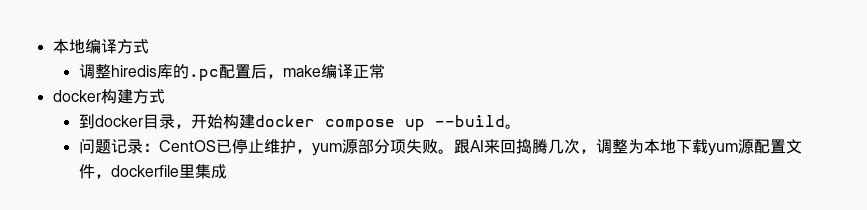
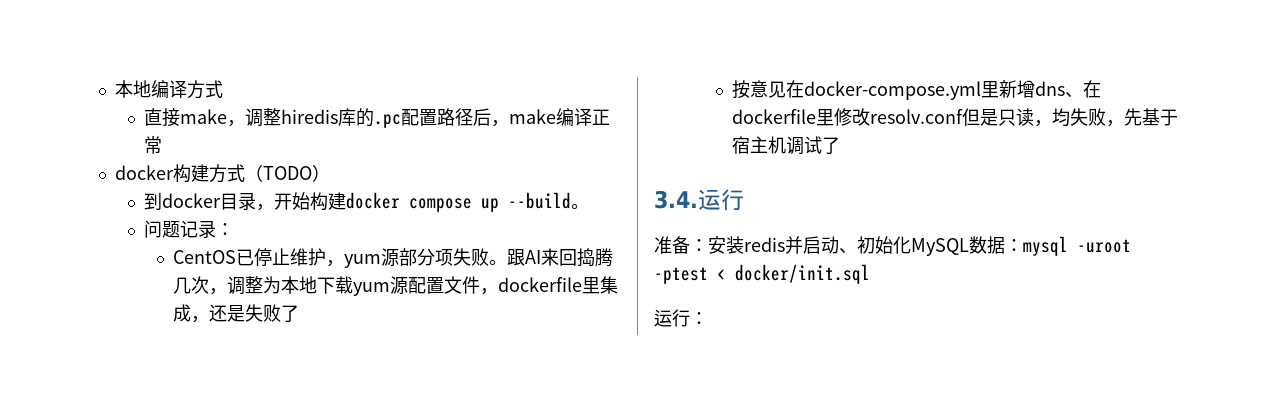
(149, 46) none -> [143,108,245,127] 直接make，
(251, 71) none -> [436,108,473,126] 路径
(165, 96) none -> [244,164,330,182] （TODO）
(159, 147) none -> (234, 229) //
(227, 171) none -> [190,304,299,323] [731,80,1101,100] [731,108,1178,127] [731,136,840,155] [654,189,744,211] [654,236,1131,256] [654,264,870,284] [654,309,708,327] ，还是失败了 // 按意见在docker-compose.yml里新增dns、在dockerfile里修改resolv.conf但是只读，均失败，先基于宿主机调试了 // 3.4.运行 // 准备：安装redis并启动、初始化MySQL数据：mysql -uroot -ptest < docker/init.sql // 运行：

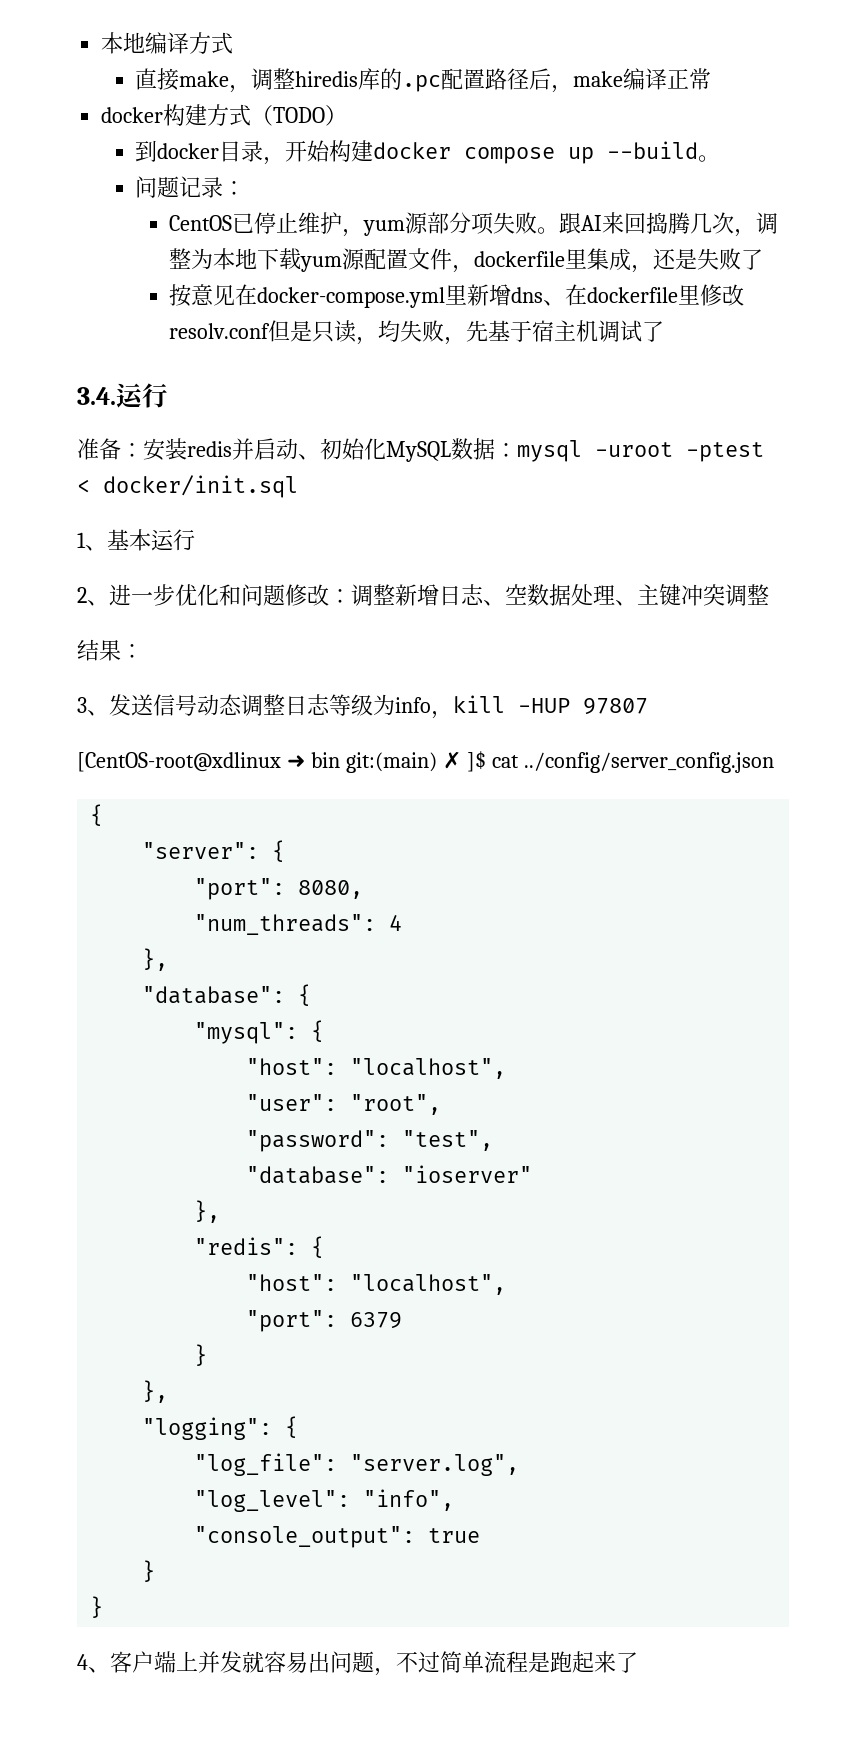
[654,309,708,327] 运行： -> [77,529,195,551] [77,584,769,606] [77,639,143,661] [77,694,648,719] [77,751,774,773] [90,804,104,826] [142,840,286,862] [194,878,364,900] [194,914,403,935] [142,948,169,971] [142,984,312,1006] [194,1020,325,1044] [246,1058,507,1079] [246,1094,442,1115] [246,1130,494,1152] [246,1165,533,1184] [194,1200,221,1223] [194,1236,325,1258] [246,1274,507,1295] [246,1310,403,1332] [194,1344,208,1366] [142,1380,169,1403] [142,1416,299,1440] [194,1453,520,1476] [194,1489,455,1512] [194,1526,481,1548] [142,1560,156,1582] [90,1596,104,1618] [77,1651,638,1676] 1、基本运行 // 2、进一步优化和问题修改：调整新增日志、空数据处理、主键冲突调整 // 结果： // 3、发送信号动态调整日志等级为info，kill -HUP 97807 // [CentOS-root@xdlinux ➜ bin git:(main) ✗ ]$ cat ../config/server_config.json // { // "server": { // "port": 8080, // "num_threads": 4 // }, // "database": { // "mysql": { // "host": "localhost", // "user": "root", // "password": "test", // "database": "ioserver" // }, // "redis": { // "host": "localhost", // "port": 6379 // } // }, // "logging": { // "log_file": "server.log", // "log_level": "info", // "console_output": true // } // } // 4、客户端上并发就容易出问题，不过简单流程是跑起来了

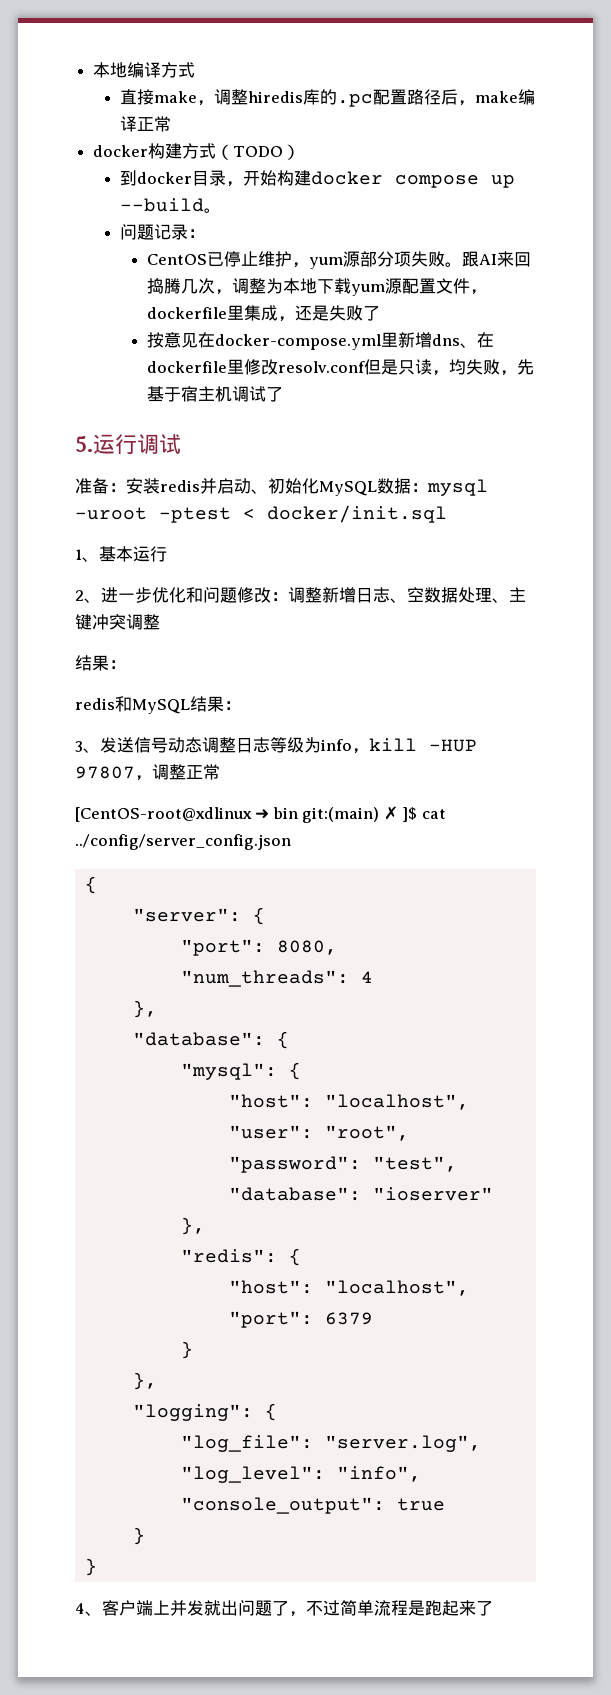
[77,383,168,408] 3.4.运行 -> [75,434,181,455] 5.运行调试
(143, 651) none -> [75,696,241,714] // redis和MySQL结果：
(648, 706) none -> [135,764,220,781] ，调整正常
[264,1651,374,1673] 容易出问题 -> [221,1600,289,1616] 出问题了

